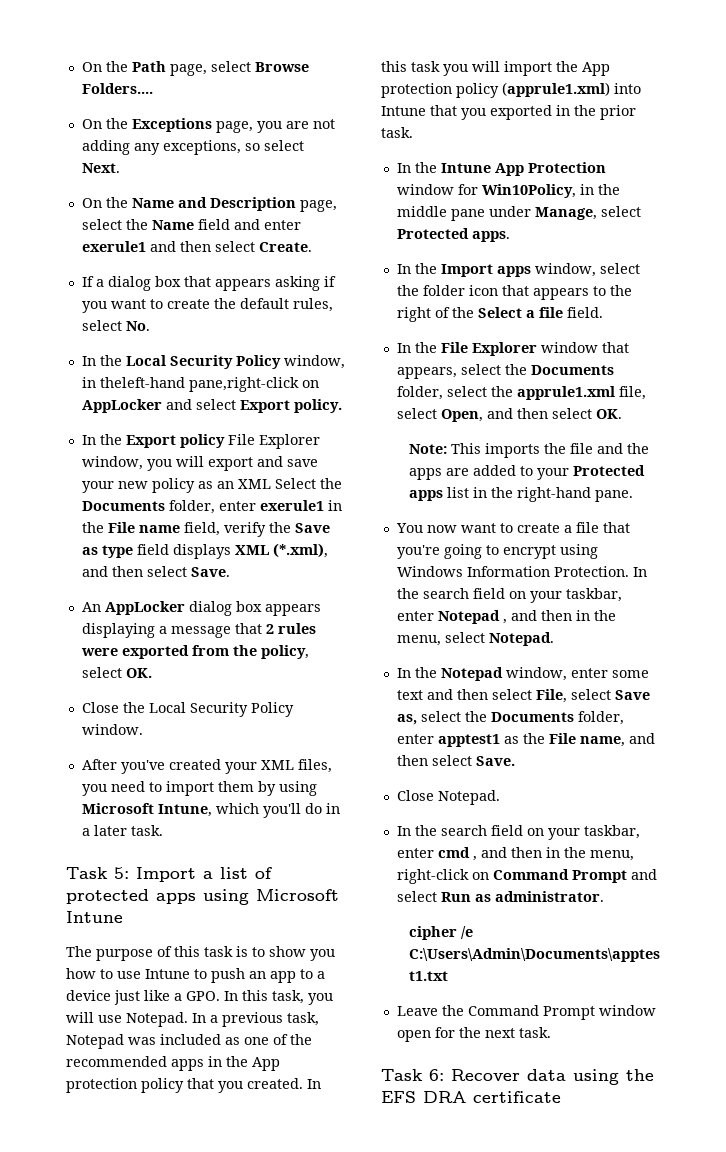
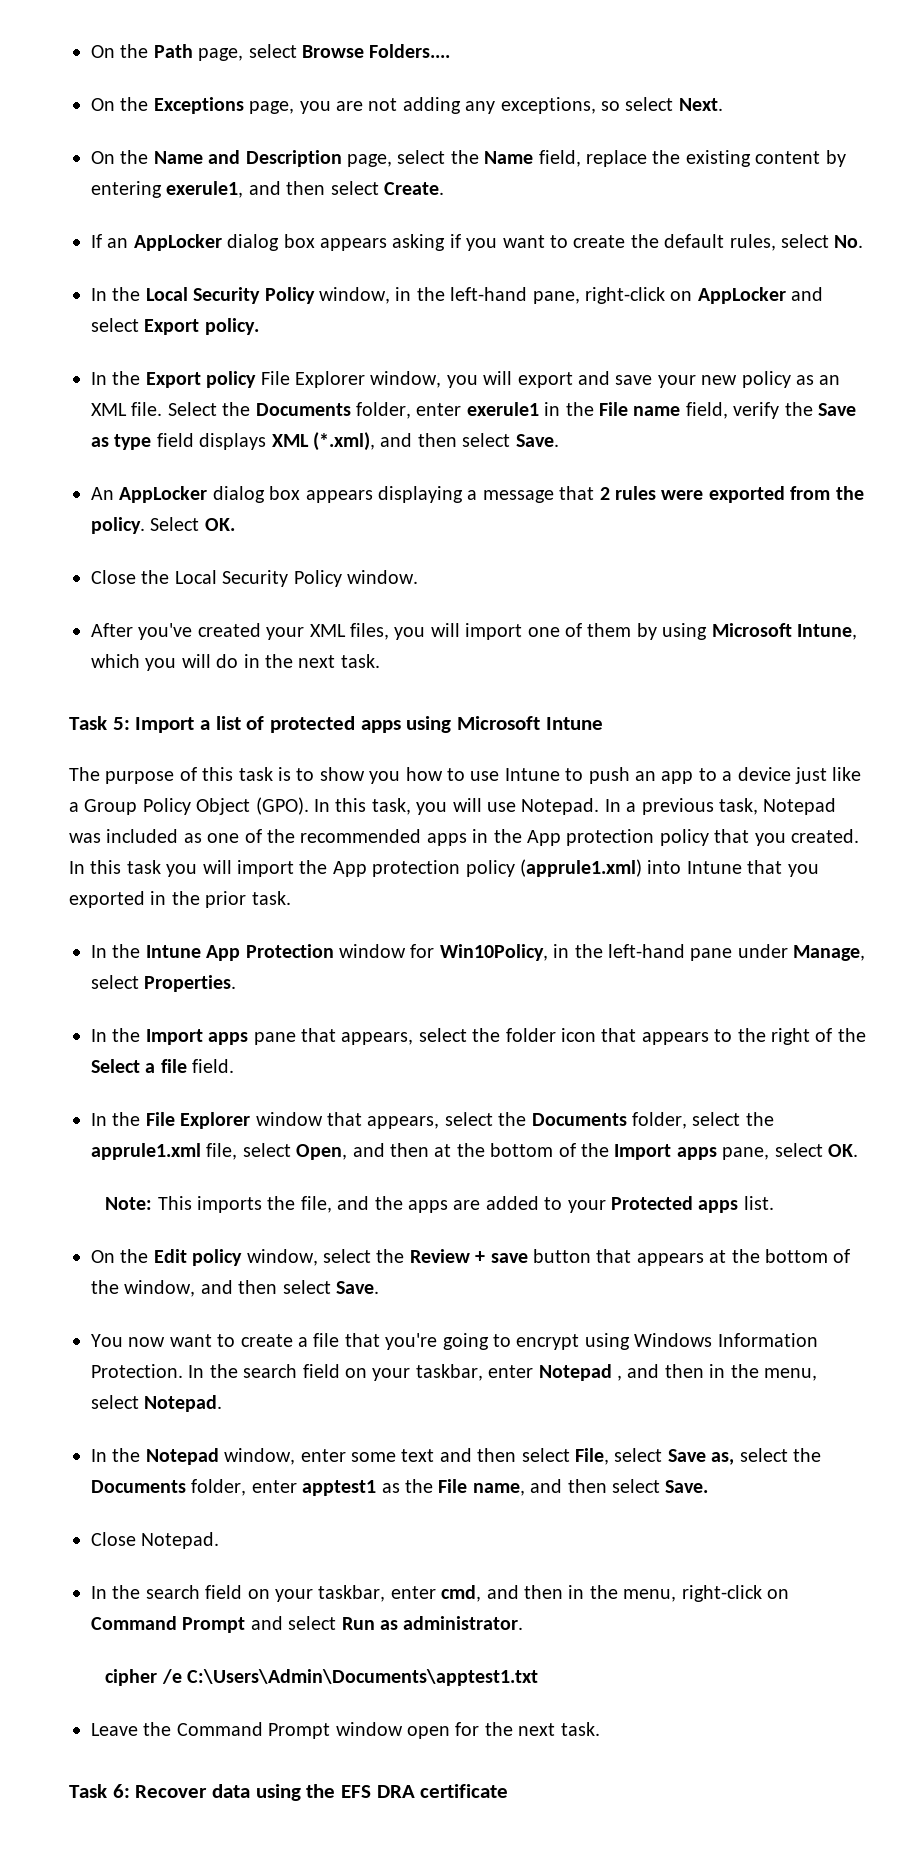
[197,219,301,230] [81,241,146,252] field and enter exerule1 -> [538,150,846,167] [91,181,244,198] field, replace the existing content by entering exerule1,
[95,276,211,291] a dialog box that -> [107,234,315,251] an AppLocker dialog box
[99,377,299,392] theleft-hand pane,right-click -> [416,287,665,304] the left-hand pane, right-click
(271, 484) none -> [131,402,163,416] file.
[260,645,309,659] [81,667,122,678] policy, select -> [91,517,200,534] policy. Select
[110,781,214,796] need to import -> [430,623,582,640] will import one of
[262,803,340,818] [81,825,127,836] you'll do in a later -> [145,654,336,671] you will do in the next
[186,991,220,1001] GPO. -> [84,797,309,815] Group Policy Object (GPO).
[396,206,447,217] middle -> [607,944,685,958] left-hand
[396,228,510,242] Protected apps. -> [144,975,237,992] Properties.
[534,263,596,277] window, -> [253,1028,414,1045] pane that appears,
(548, 413) none -> [434,1143,770,1160] at the bottom of the Import apps pane,
[569,443,593,454] file -> [300,1196,332,1213] file,
[446,487,633,502] list in the right-hand pane. -> [743,1196,774,1210] [91,1249,851,1266] [91,1280,379,1297] list. // On the Edit policy window, select the Review + save button that appears at the bottom of the window, and then select Save.
[437,847,477,861] cmd , -> [441,1585,482,1602] cmd,

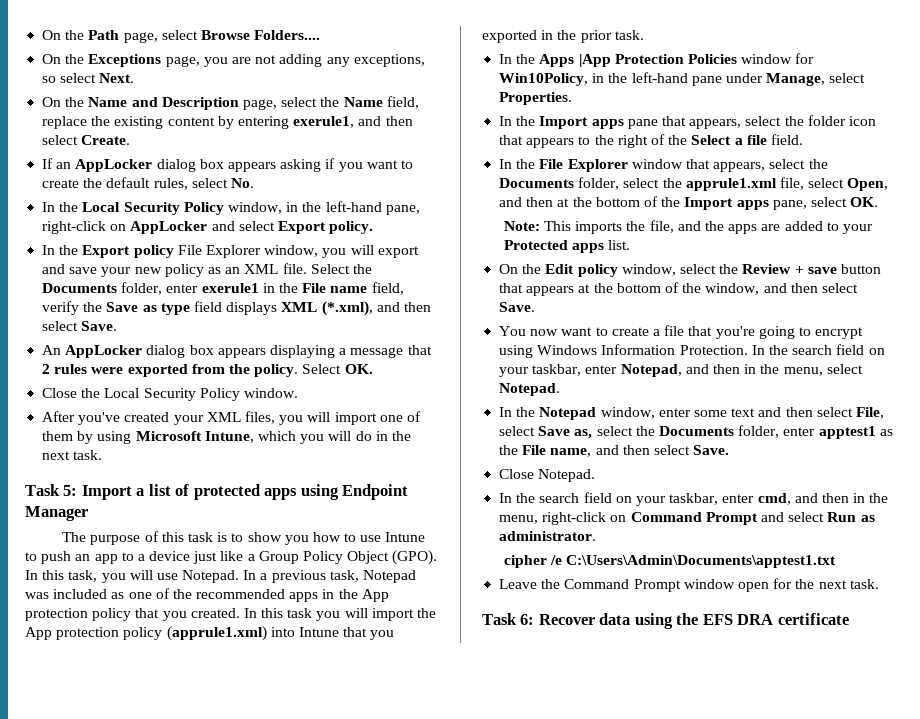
[457,716,603,730] Microsoft Intune -> [342,484,409,500] [25,506,88,521] Endpoint Manager
[145,944,334,961] Intune App Protection -> [539,54,737,67] Apps |App Protection Policies
[538,1364,622,1381] Notepad , -> [620,364,682,377] Notepad,

